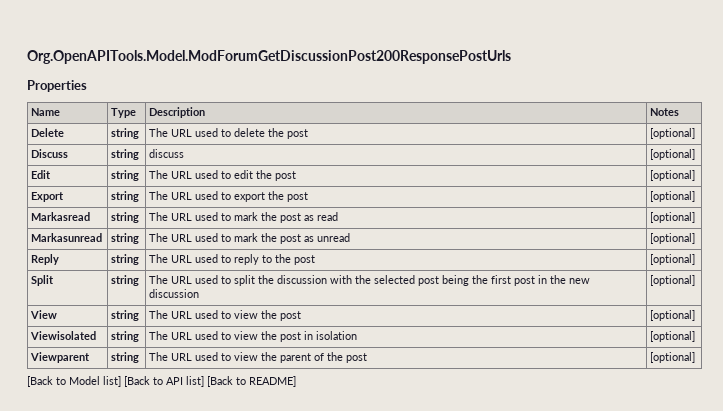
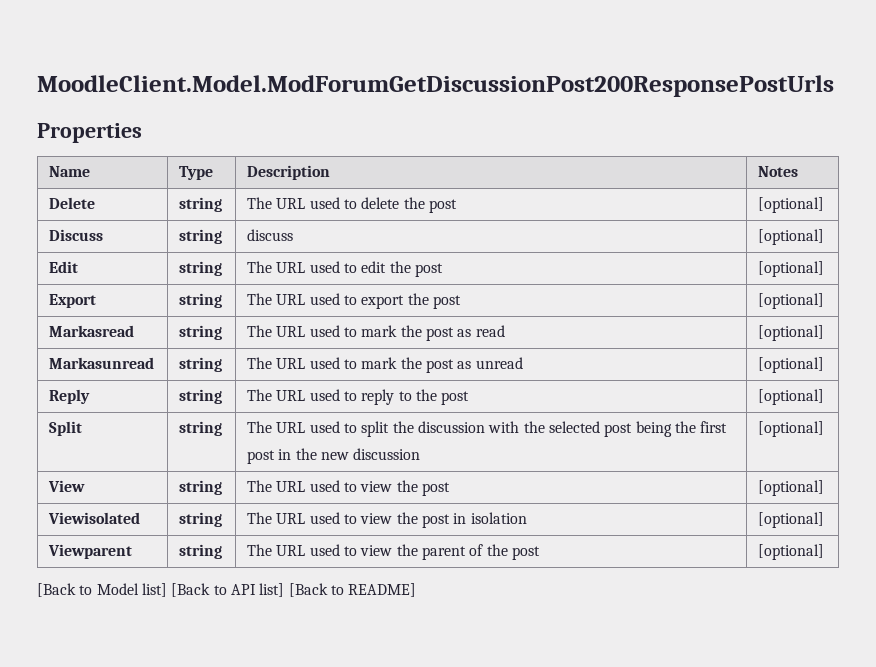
[27,50,511,64] Org.OpenAPITools.Model.ModForumGetDiscussionPost200ResponsePostUrls -> [37,75,834,97] MoodleClient.Model.ModForumGetDiscussionPost200ResponsePostUrls

